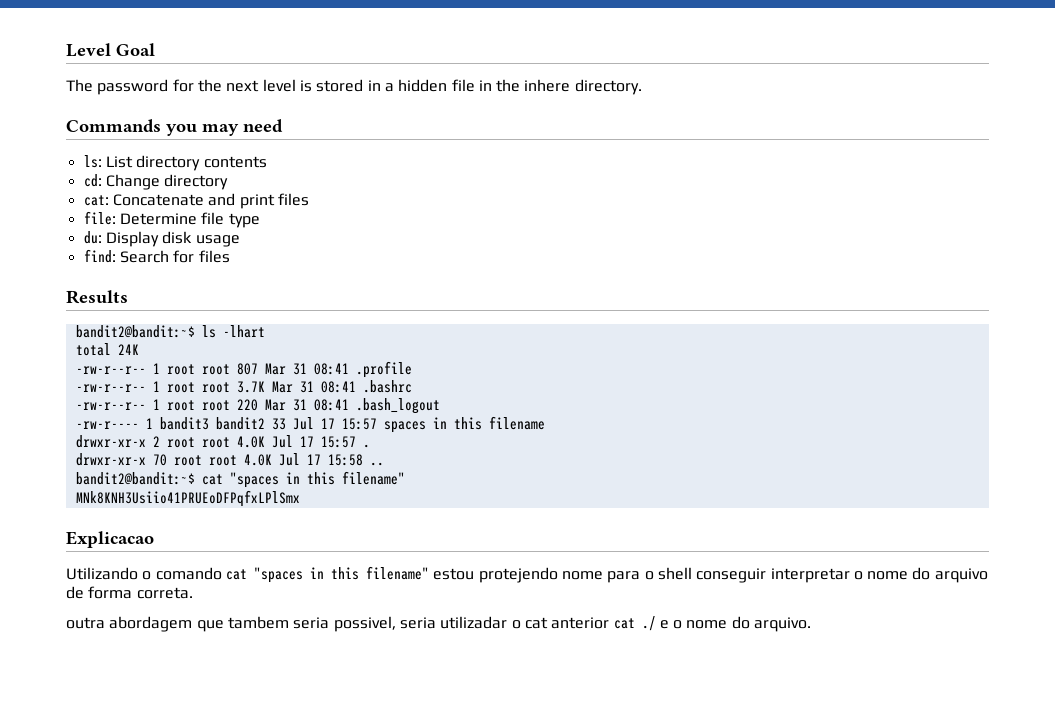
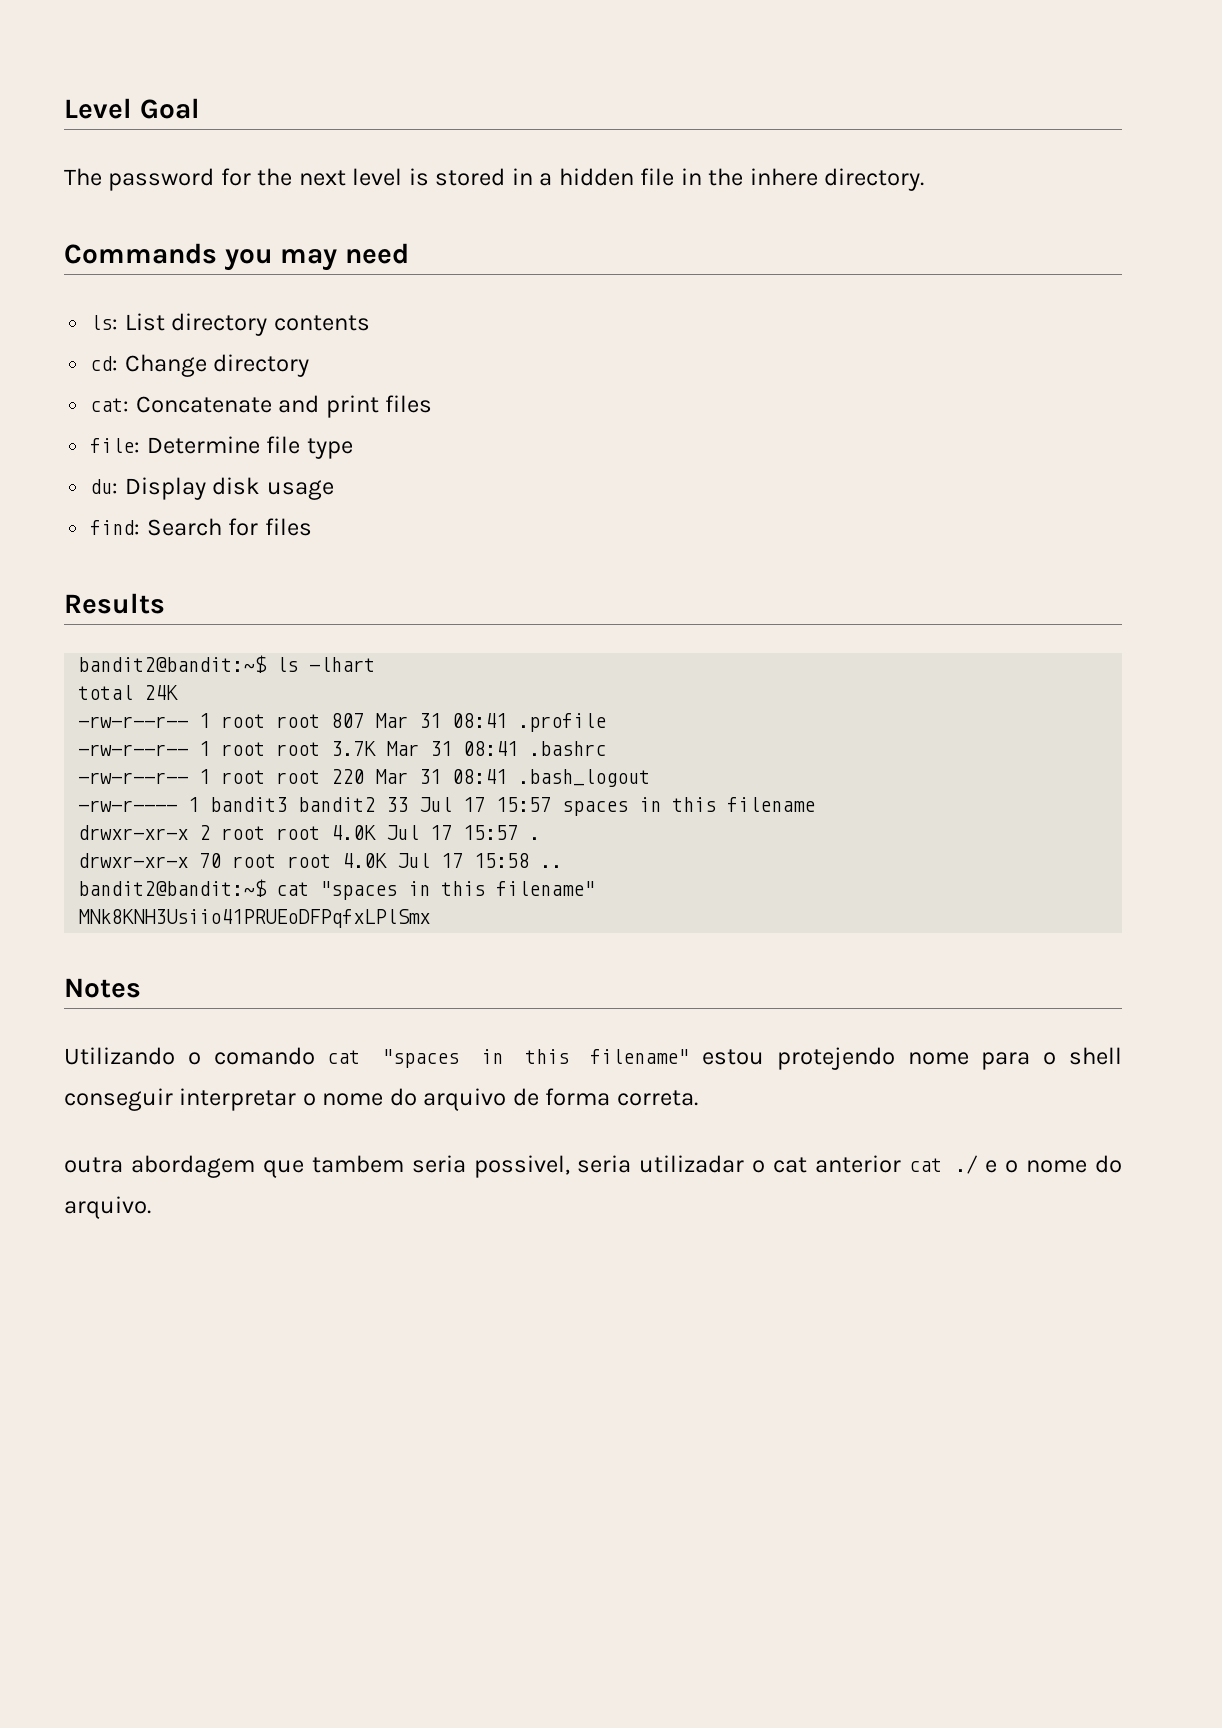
[66,531,154,548] Explicacao -> [64,978,141,998] Notes

